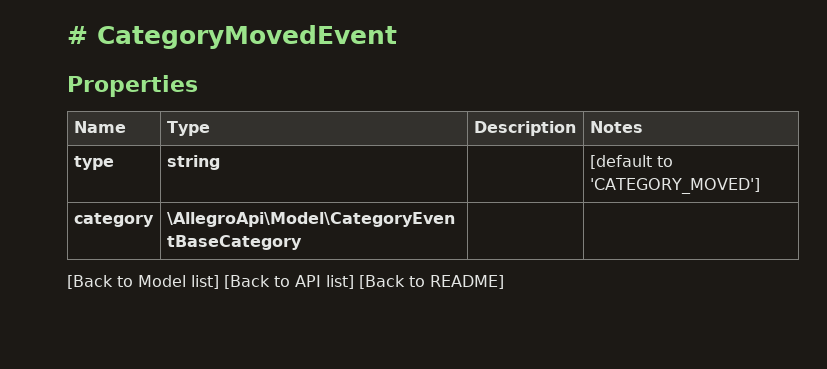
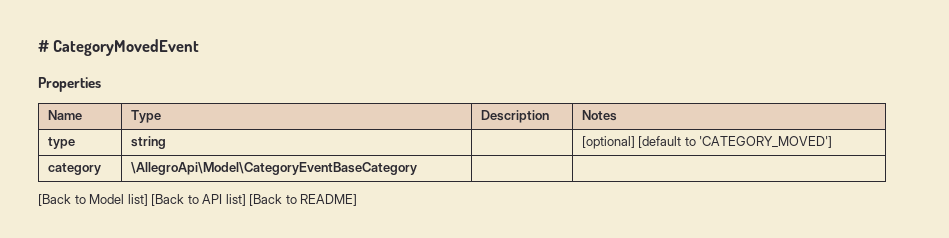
(220, 162) none -> [581,136,635,149] [optional]

